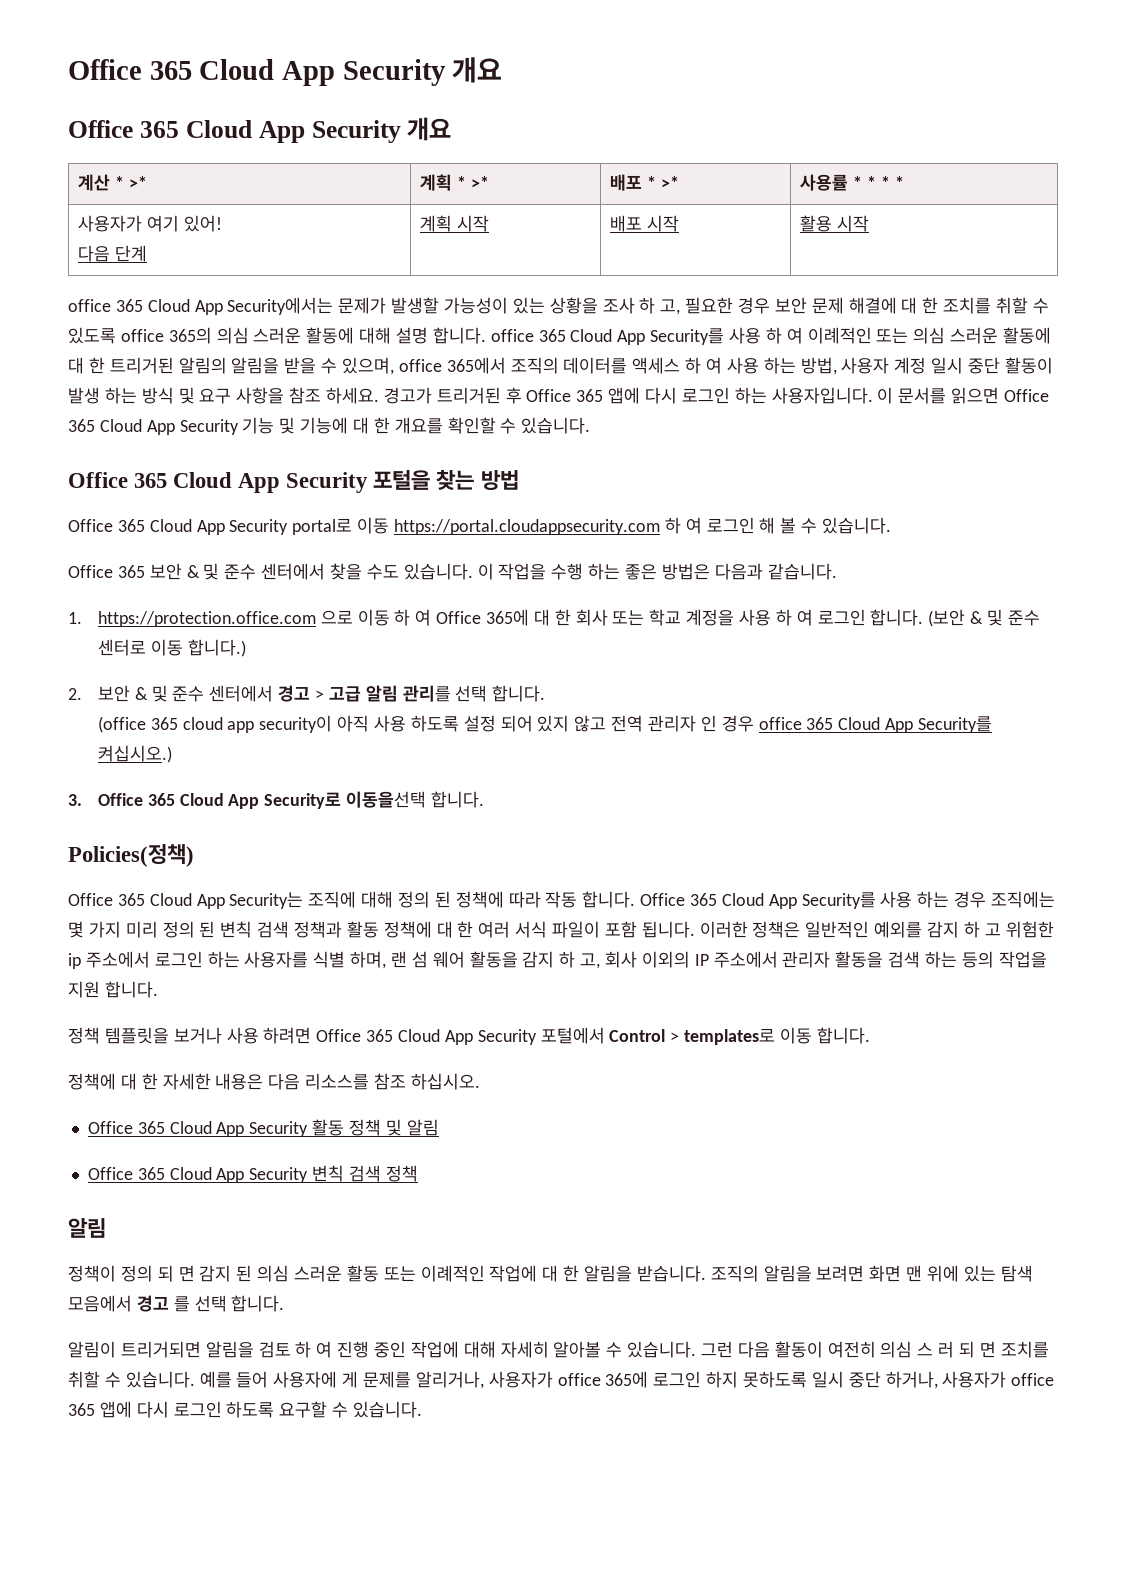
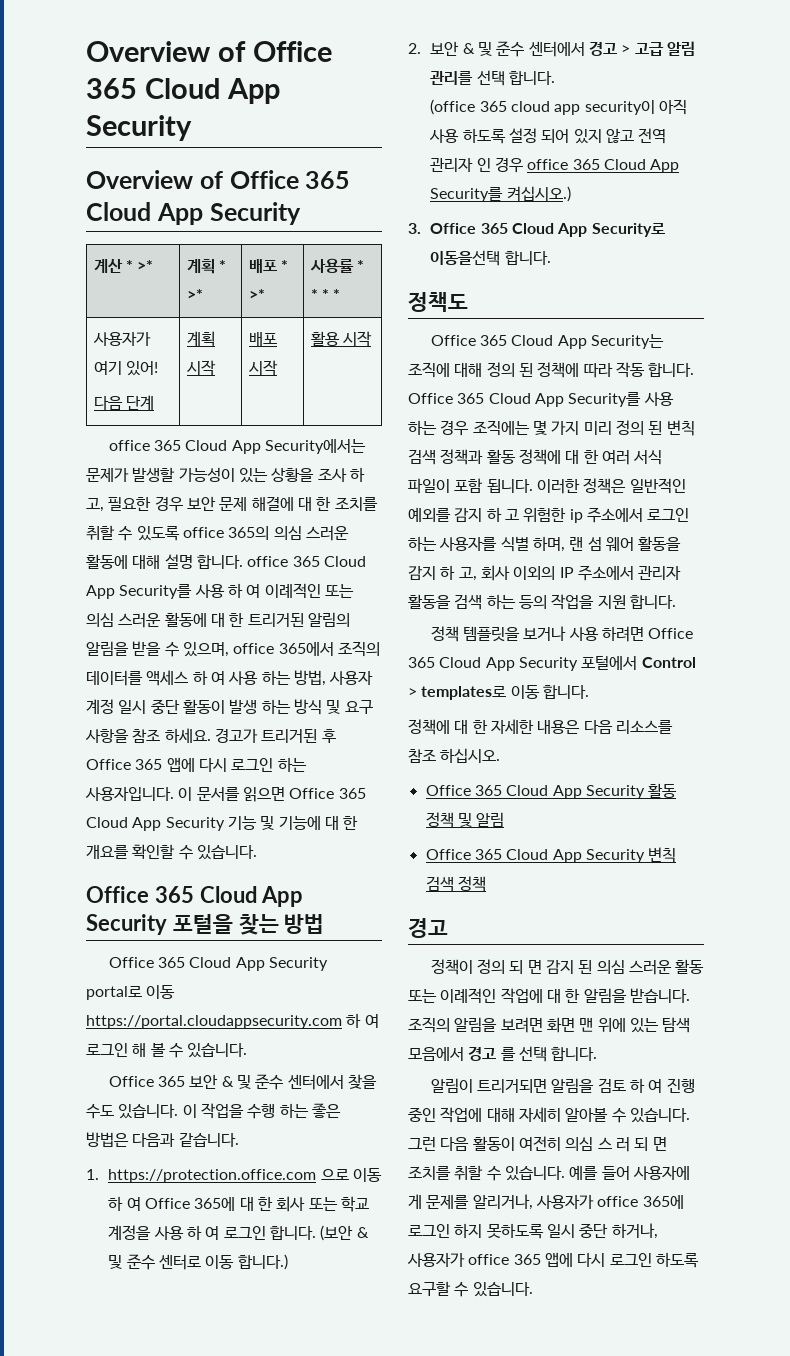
[68,57,503,86] [68,117,452,143] Office 365 Cloud App Security 개요 // Office 365 Cloud App Security 개요 -> [86,41,332,62] [86,78,280,104] [86,115,192,141] [86,170,351,189] [86,202,301,225] Overview of Office 365 Cloud App Security // Overview of Office 365 Cloud App Security
[68,844,194,867] Policies(정책) -> [408,292,468,312] 정책도
[68,1218,106,1238] 알림 -> [408,918,448,938] 경고

